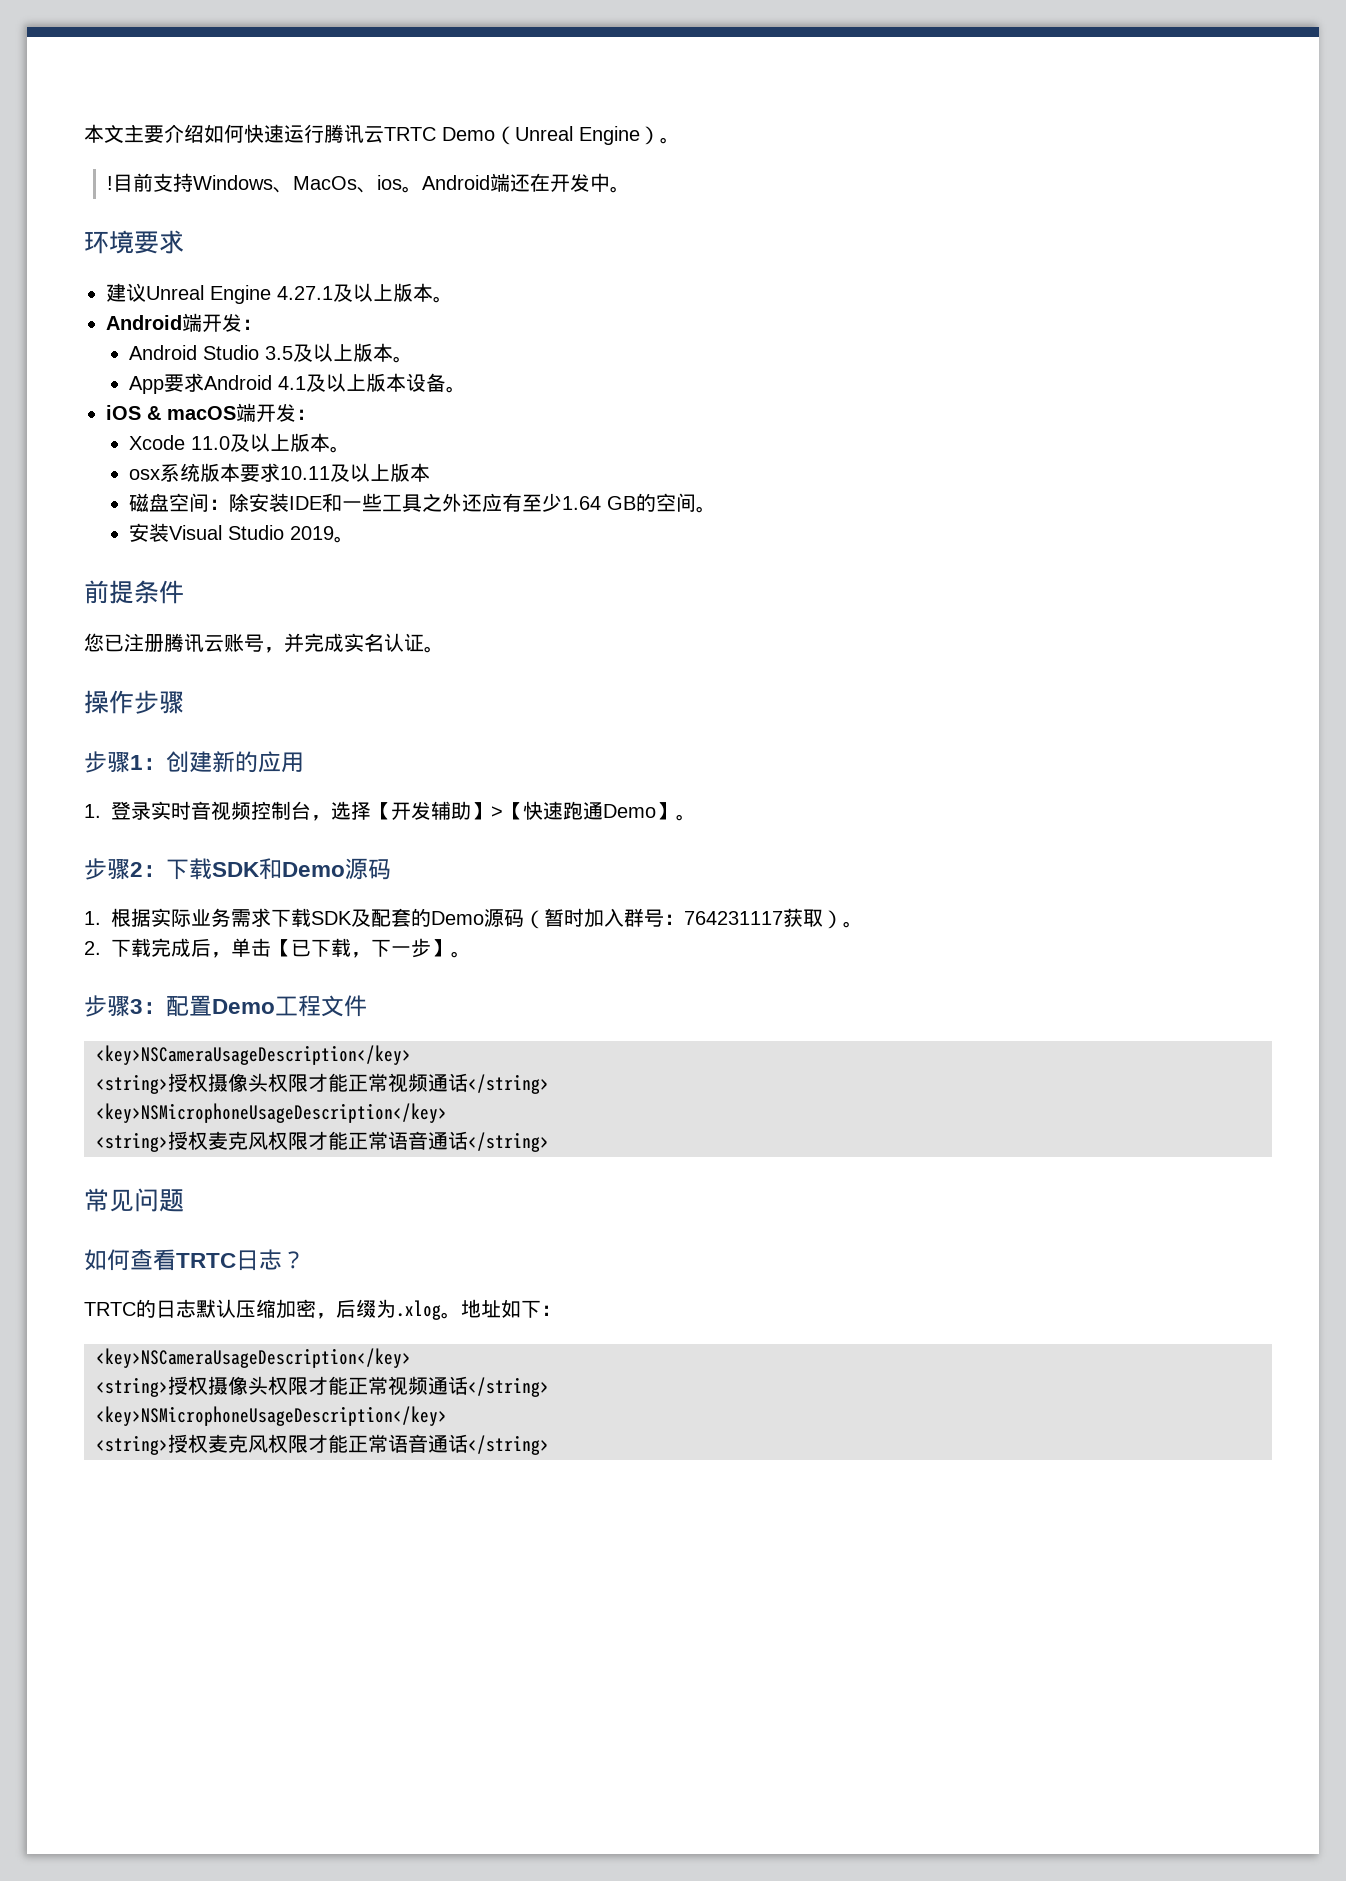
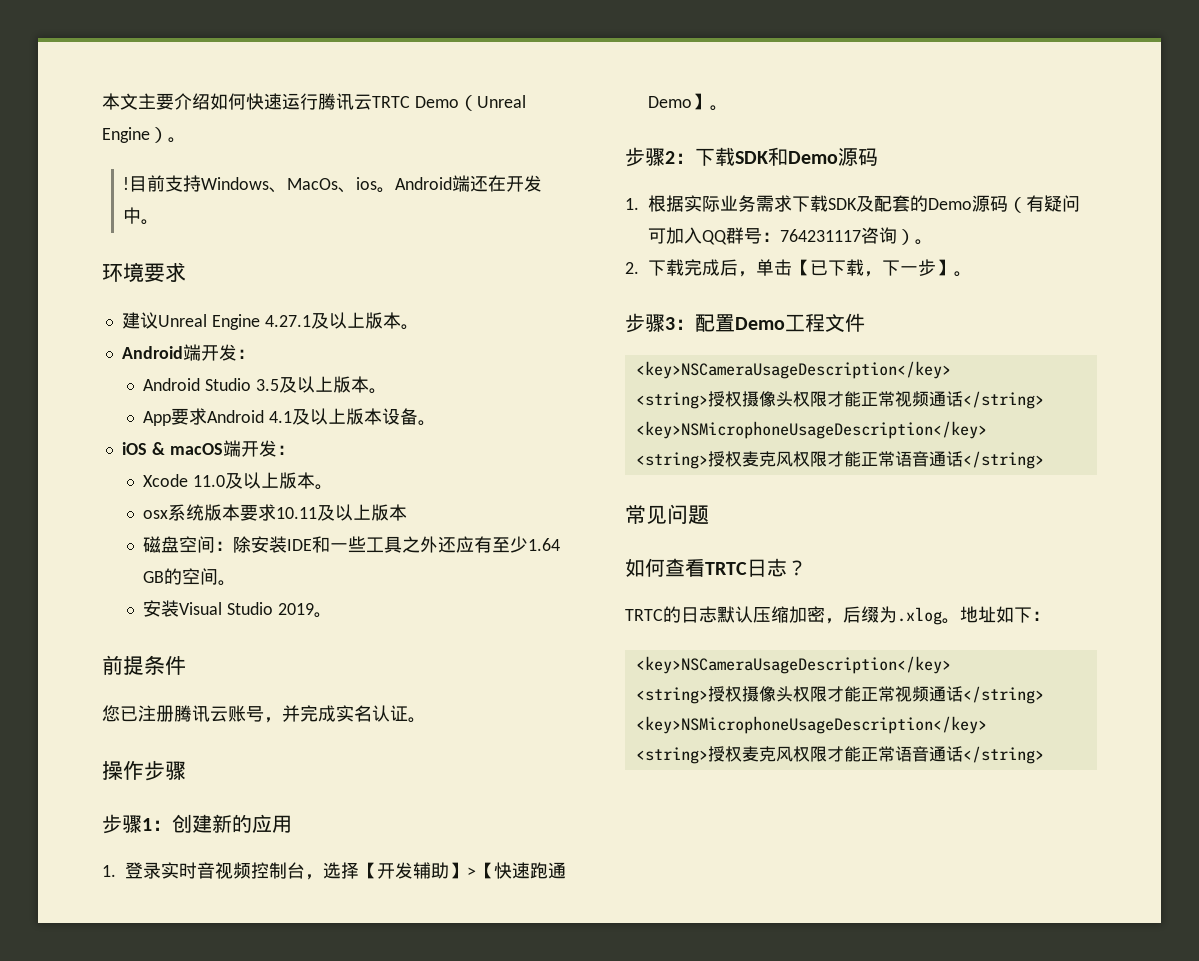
[544,908,624,928] 暂时加入 -> [1026,195,1080,212] [648,227,727,245] 有疑问可加入QQ
[783,908,823,927] 获取 -> [861,227,897,244] 咨询

